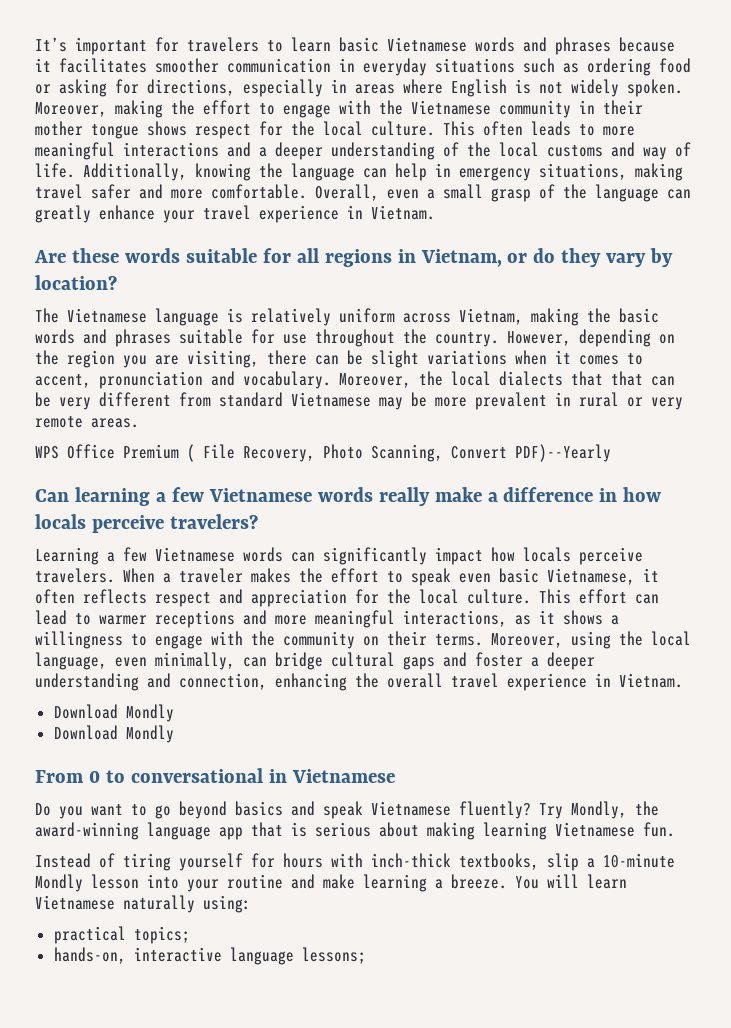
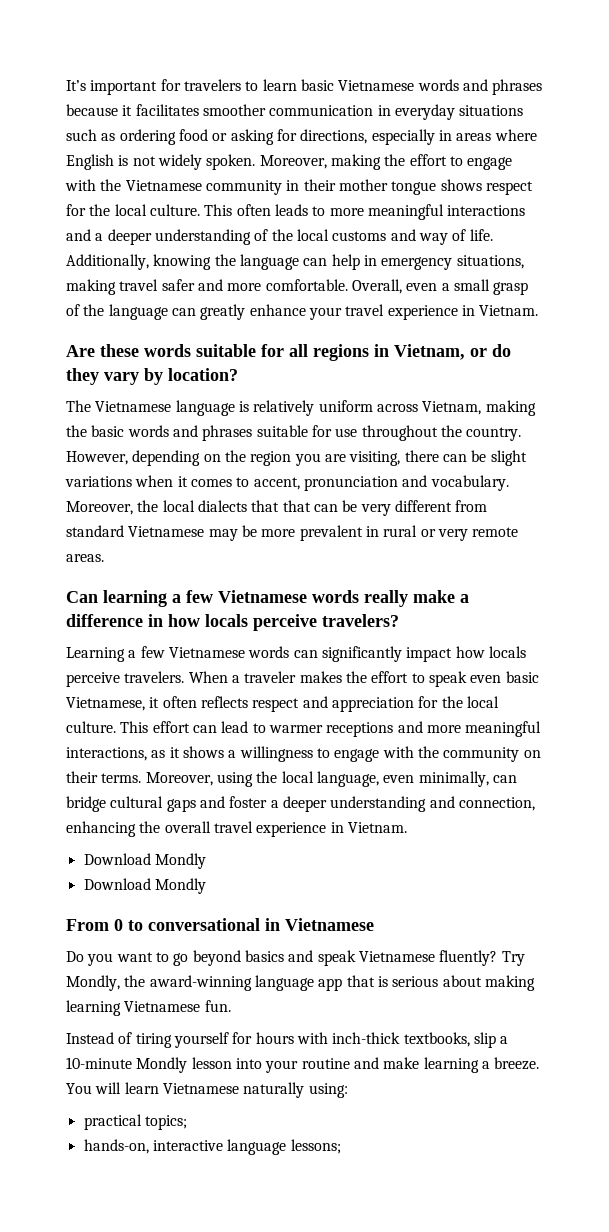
[35,444,611,462] // WPS Office Premium ( File Recovery, Photo Scanning, Convert PDF)--Yearly -> (104, 558) none

